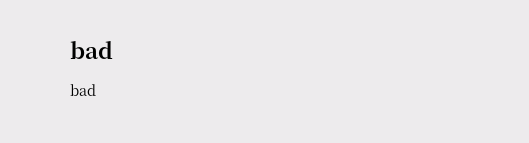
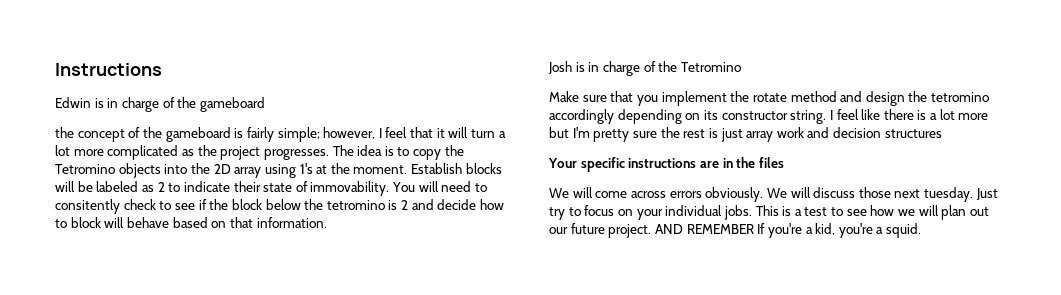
[70,41,113,59] [70,84,96,96] bad // bad -> [55,63,162,76] [55,97,265,112] [55,127,506,142] [55,145,464,160] [55,163,502,178] [55,181,488,196] [55,199,505,214] [55,217,327,228] [548,61,741,76] [549,91,990,106] [549,109,989,124] [549,127,942,142] [548,157,784,172] [549,187,998,202] [549,205,989,220] [549,223,922,238] Instructions // Edwin is in charge of the gameboard // the concept of the gameboard is fairly simple; however, I feel that it will turn a lot more complicated as the project progresses. The idea is to copy the Tetromino objects into the 2D array using 1's at the moment. Establish blocks will be labeled as 2 to indicate their state of immovability. You will need to consitently check to see if the block below the tetromino is 2 and decide how to block will behave based on that information. // Josh is in charge of the Tetromino // Make sure that you implement the rotate method and design the tetromino accordingly depending on its constructor string. I feel like there is a lot more but I'm pretty sure the rest is just array work and decision structures // Your specific instructions are in the files // We will come across errors obviously. We will discuss those next tuesday. Just try to focus on your individual jobs. This is a test to see how we will plan out our future project. AND REMEMBER If you're a kid, you're a squid.

